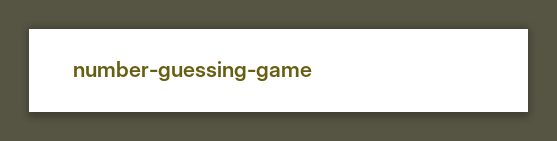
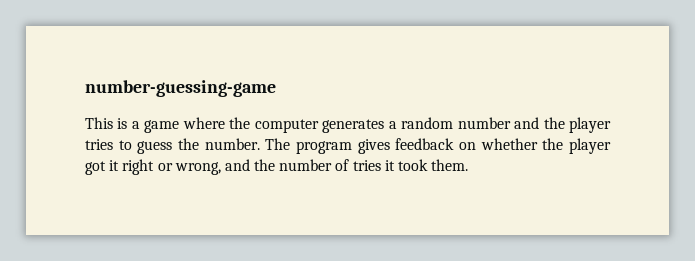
(312, 71) none -> [85,117,611,133] [85,138,612,154] [85,159,469,175] // This is a game where the computer generates a random number and the player tries to guess the number. The program gives feedback on whether the player got it right or wrong, and the number of tries it took them.

